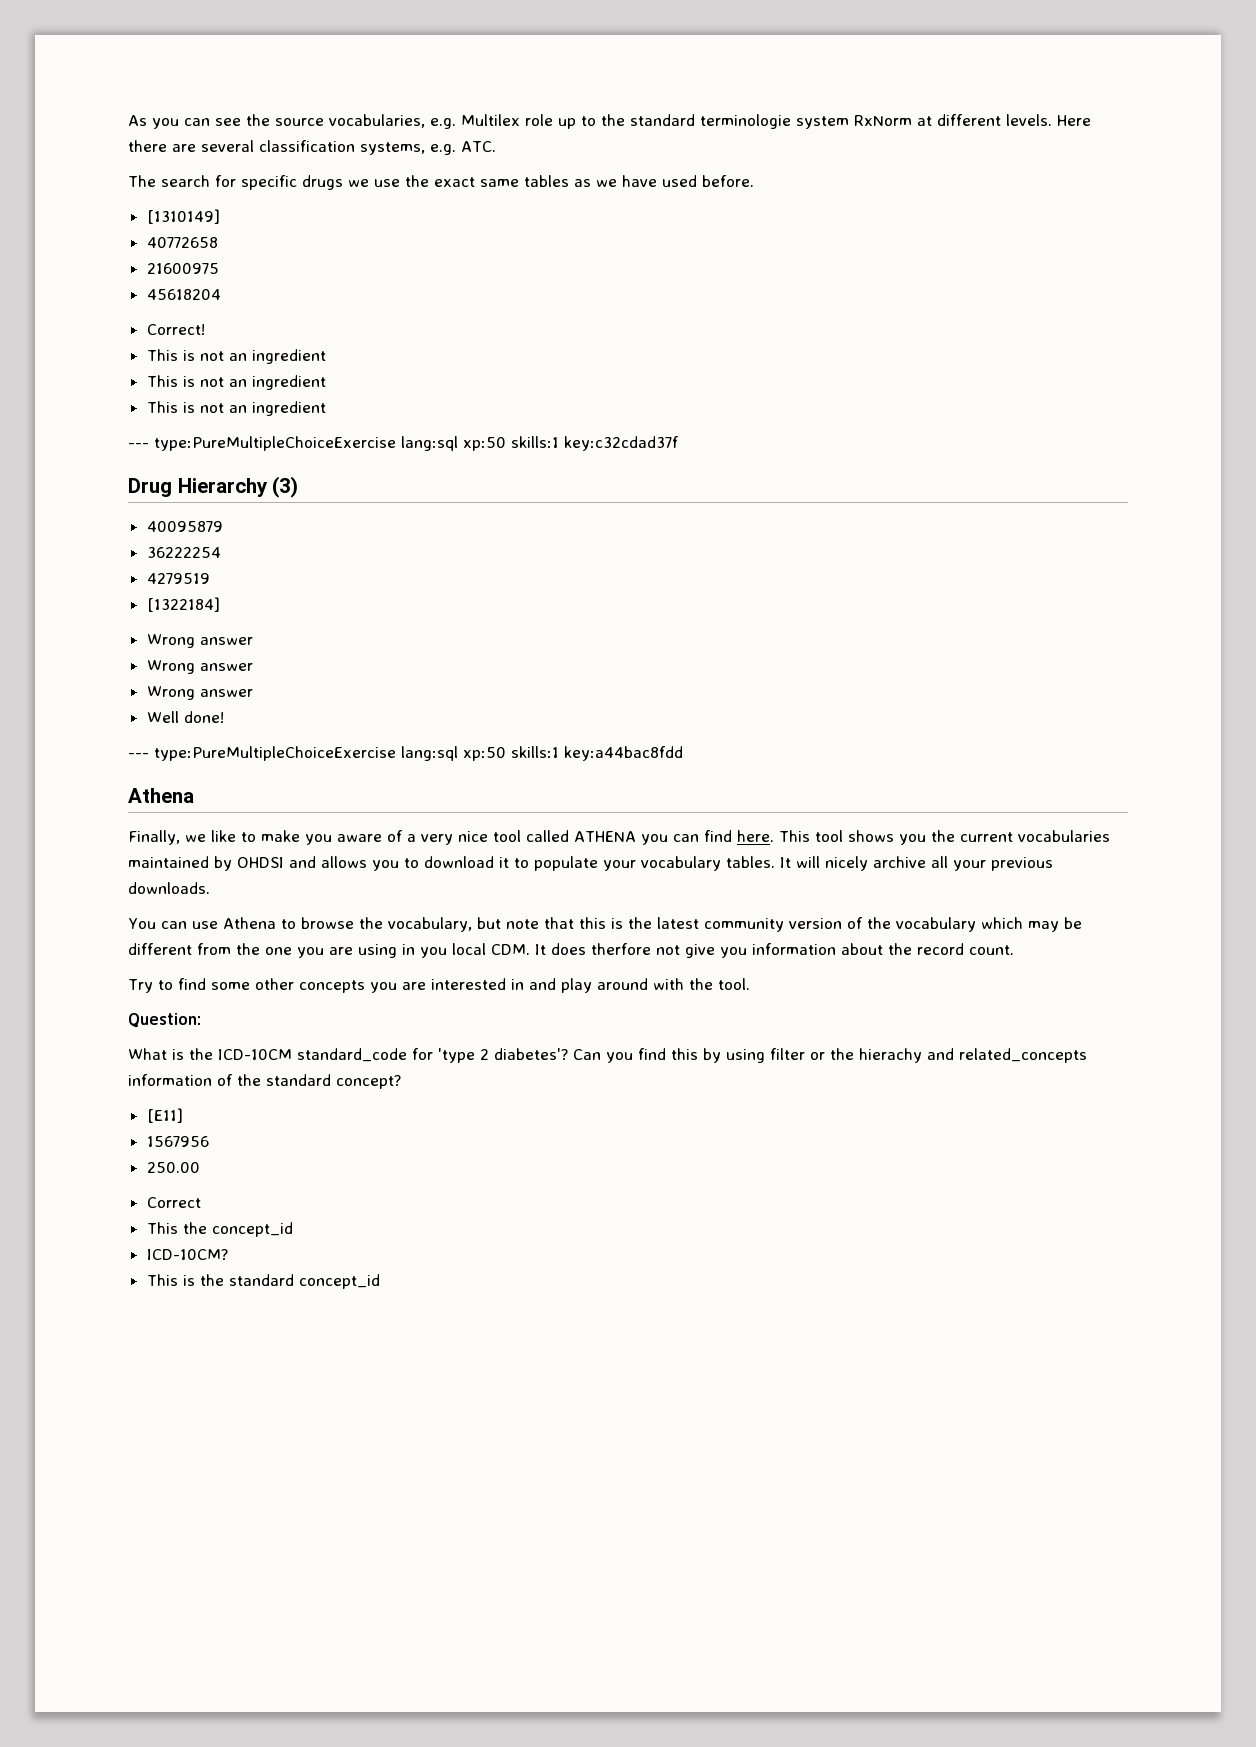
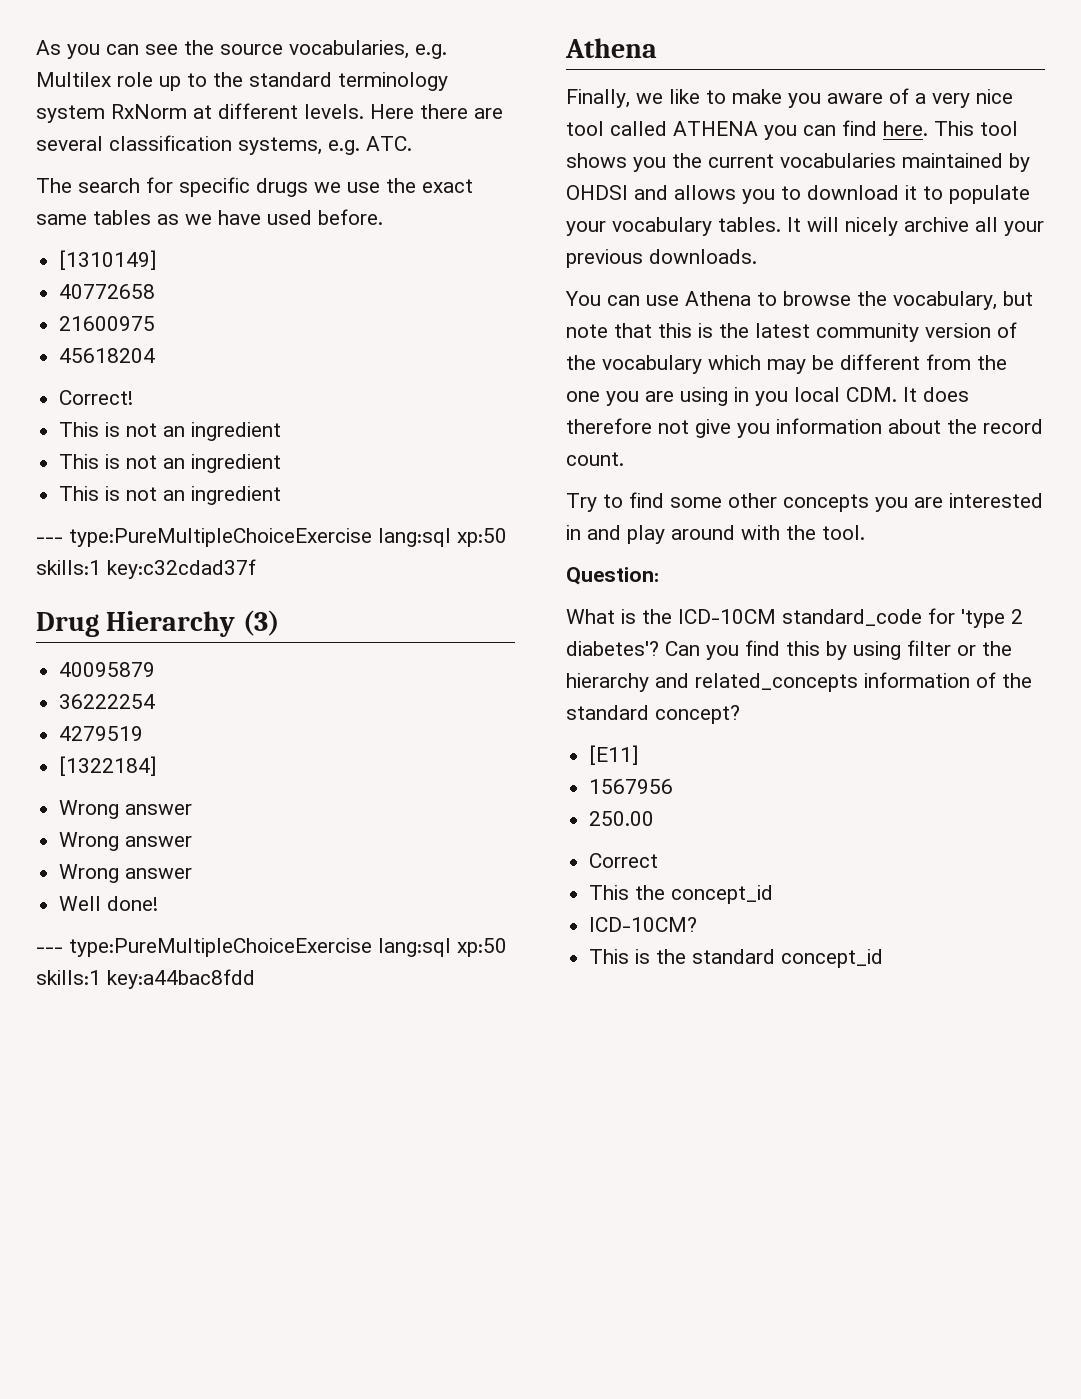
[700,114,791,129] terminologie -> [338,72,448,91] terminology
[591,943,651,955] therfore -> [566,418,652,434] therefore
[859,1048,922,1063] hierachy -> [566,673,649,692] hierarchy

